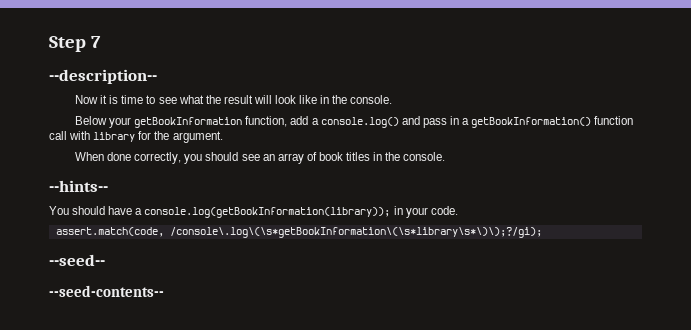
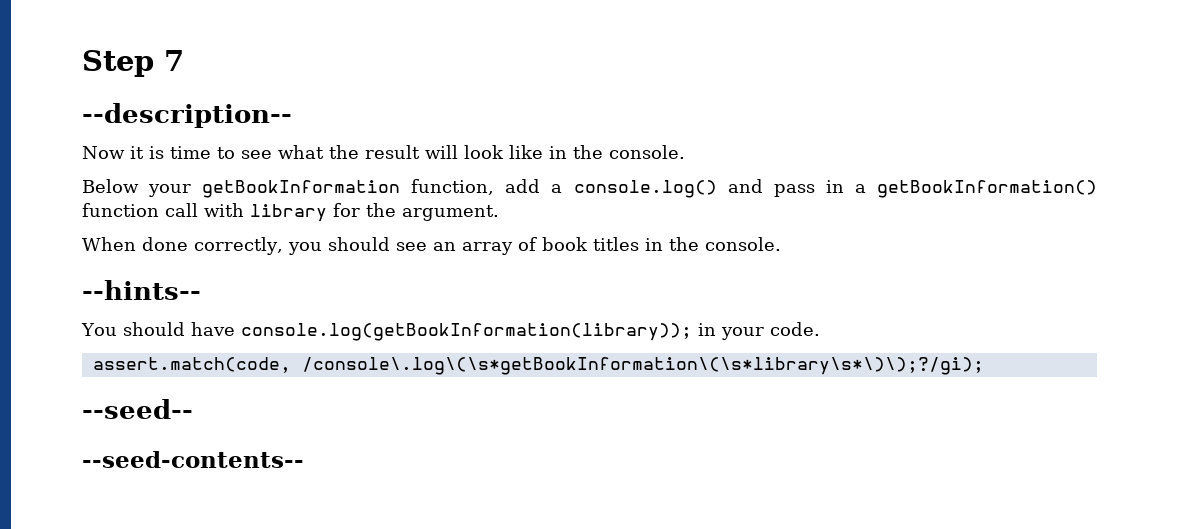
[135,208,143,215] a -> (235, 329) none

